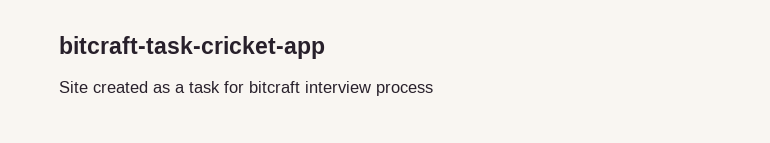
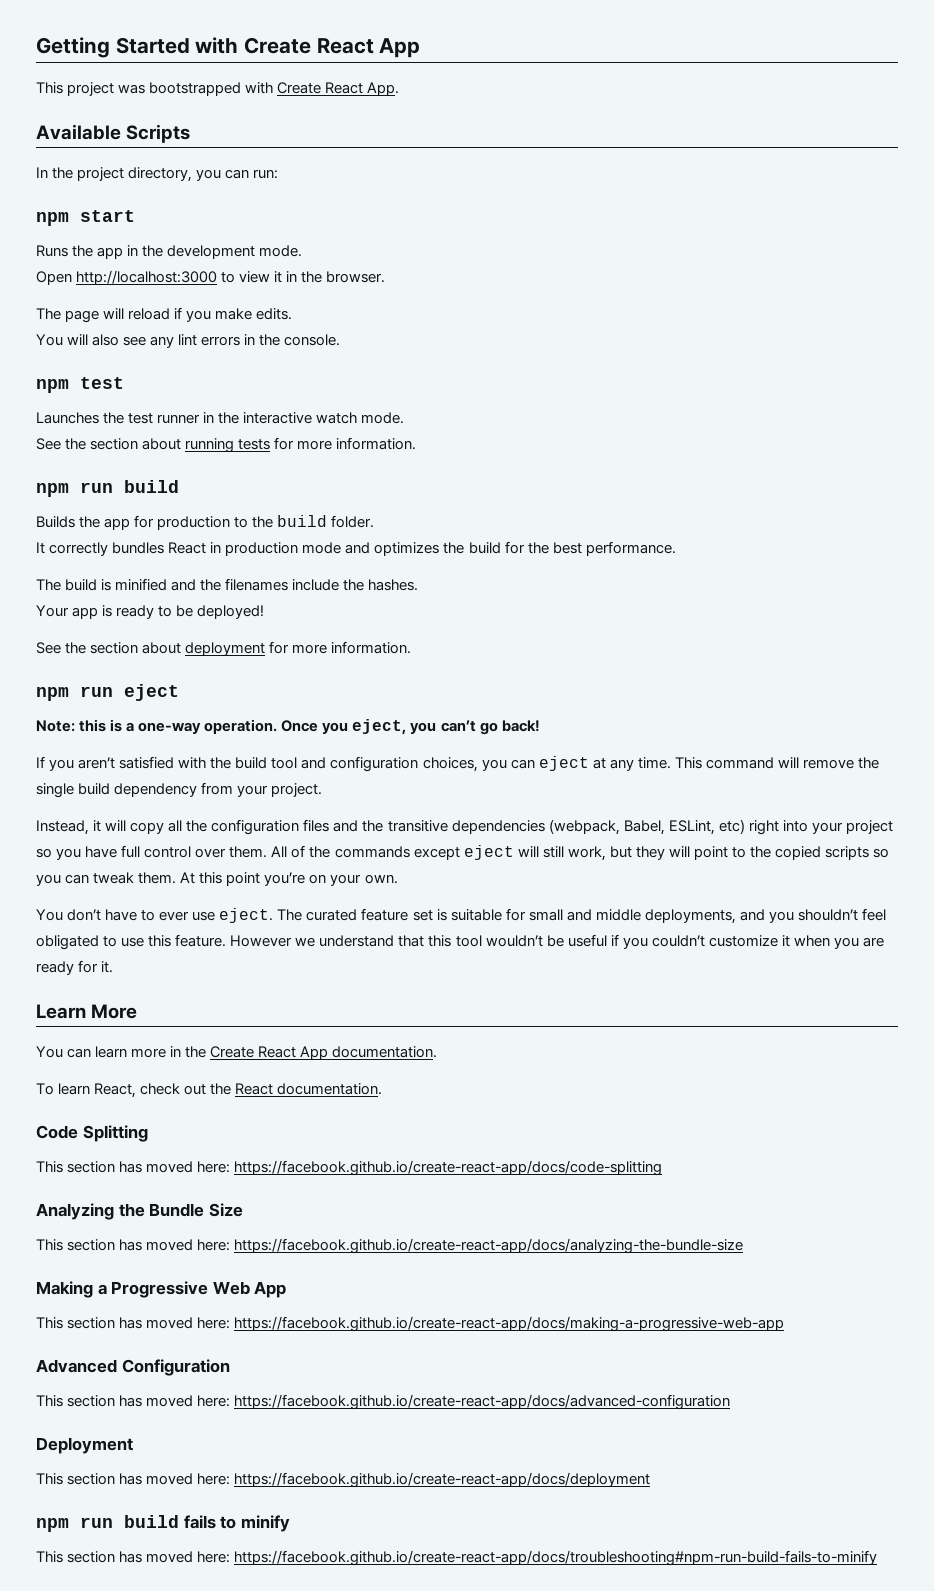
[59,36,325,59] [59,81,433,96] bitcraft-task-cricket-app // Site created as a task for bitcraft interview process -> [36,37,421,58] [36,82,400,96] [36,124,191,143] [36,167,279,182] [36,210,135,226] [36,245,303,259] [36,270,386,285] [36,307,293,323] [36,334,341,348] [36,377,124,393] [36,412,405,424] [36,437,417,453] [36,480,179,497] [36,515,375,530] [36,541,676,556] [36,578,419,591] [36,605,265,619] [36,641,412,656] [36,684,179,701] [36,719,540,735] [36,756,880,772] [36,782,323,798] [36,819,893,835] [36,845,890,861] [36,872,398,886] [36,908,887,924] [36,934,885,950] [36,960,114,975] [36,1004,138,1019] [36,1046,438,1060] [36,1083,383,1098] [36,1125,148,1142] [36,1160,663,1176] [36,1203,243,1220] [36,1238,744,1254] [36,1281,287,1298] [36,1316,785,1332] [36,1359,230,1376] [36,1394,731,1410] [36,1437,133,1454] [36,1472,651,1488] [36,1515,290,1532] [36,1550,878,1566] Getting Started with Create React App // This project was bootstrapped with Create React App. // Available Scripts // In the project directory, you can run: // npm start // Runs the app in the development mode. // Open http://localhost:3000 to view it in the browser. // The page will reload if you make edits. // You will also see any lint errors in the console. // npm test // Launches the test runner in the interactive watch mode. // See the section about running tests for more information. // npm run build // Builds the app for production to the build folder. // It correctly bundles React in production mode and optimizes the build for the best performance. // The build is minified and the filenames include the hashes. // Your app is ready to be deployed! // See the section about deployment for more information. // npm run eject // Note: this is a one-way operation. Once you eject, you can’t go back! // If you aren’t satisfied with the build tool and configuration choices, you can eject at any time. This command will remove the single build dependency from your project. // Instead, it will copy all the configuration files and the transitive dependencies (webpack, Babel, ESLint, etc) right into your project so you have full control over them. All of the commands except eject will still work, but they will point to the copied scripts so you can tweak them. At this point you’re on your own. // You don’t have to ever use eject. The curated feature set is suitable for small and middle deployments, and you shouldn’t feel obligated to use this feature. However we understand that this tool wouldn’t be useful if you couldn’t customize it when you are ready for it. // Learn More // You can learn more in the Create React App documentation. // To learn React, check out the React documentation. // Code Splitting // This section has moved here: https://facebook.github.io/create-react-app/docs/code-splitting // Analyzing the Bundle Size // This section has moved here: https://facebook.github.io/create-react-app/docs/analyzing-the-bundle-size // Making a Progressive Web App // This section has moved here: https://facebook.github.io/create-react-app/docs/making-a-progressive-web-app // Advanced Configuration // This section has moved here: https://facebook.github.io/create-react-app/docs/advanced-configuration // Deployment // This section has moved here: https://facebook.github.io/create-react-app/docs/deployment // npm run build fails to minify // This section has moved here: https://facebook.github.io/create-react-app/docs/troubleshooting#npm-run-build-fails-to-minify

